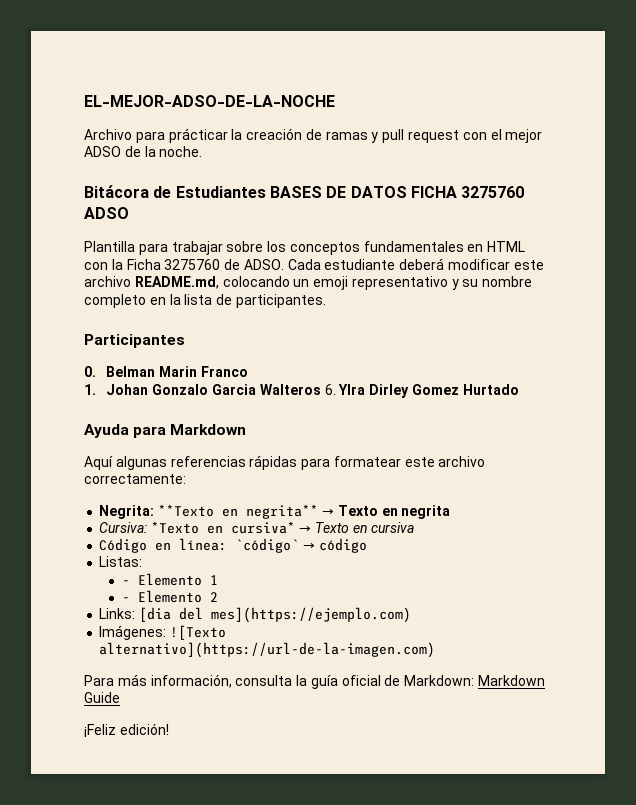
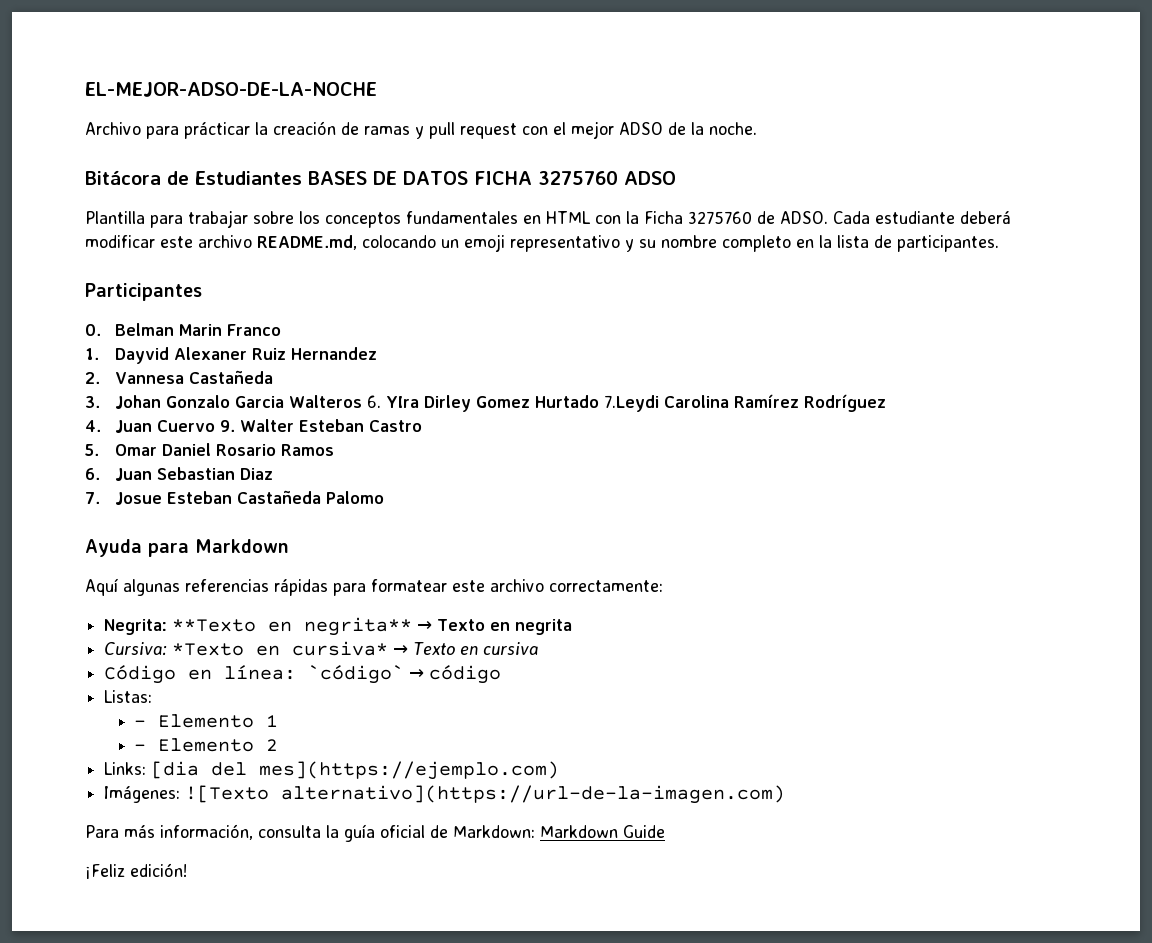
(96, 389) none -> [115,347,378,364] [85,370,274,384] [85,396,100,408] Dayvid Alexaner Ruiz Hernandez // 2. Vannesa Castañeda // 3.
(519, 389) none -> [604,394,887,412] [85,419,423,433] [85,443,335,456] [85,467,274,481] [85,490,385,505] 7.Leydi Carolina Ramírez Rodríguez // 4. Juan Cuervo 9. Walter Esteban Castro // 5. Omar Daniel Rosario Ramos // 6. Juan Sebastian Diaz // 7. Josue Esteban Castañeda Palomo

